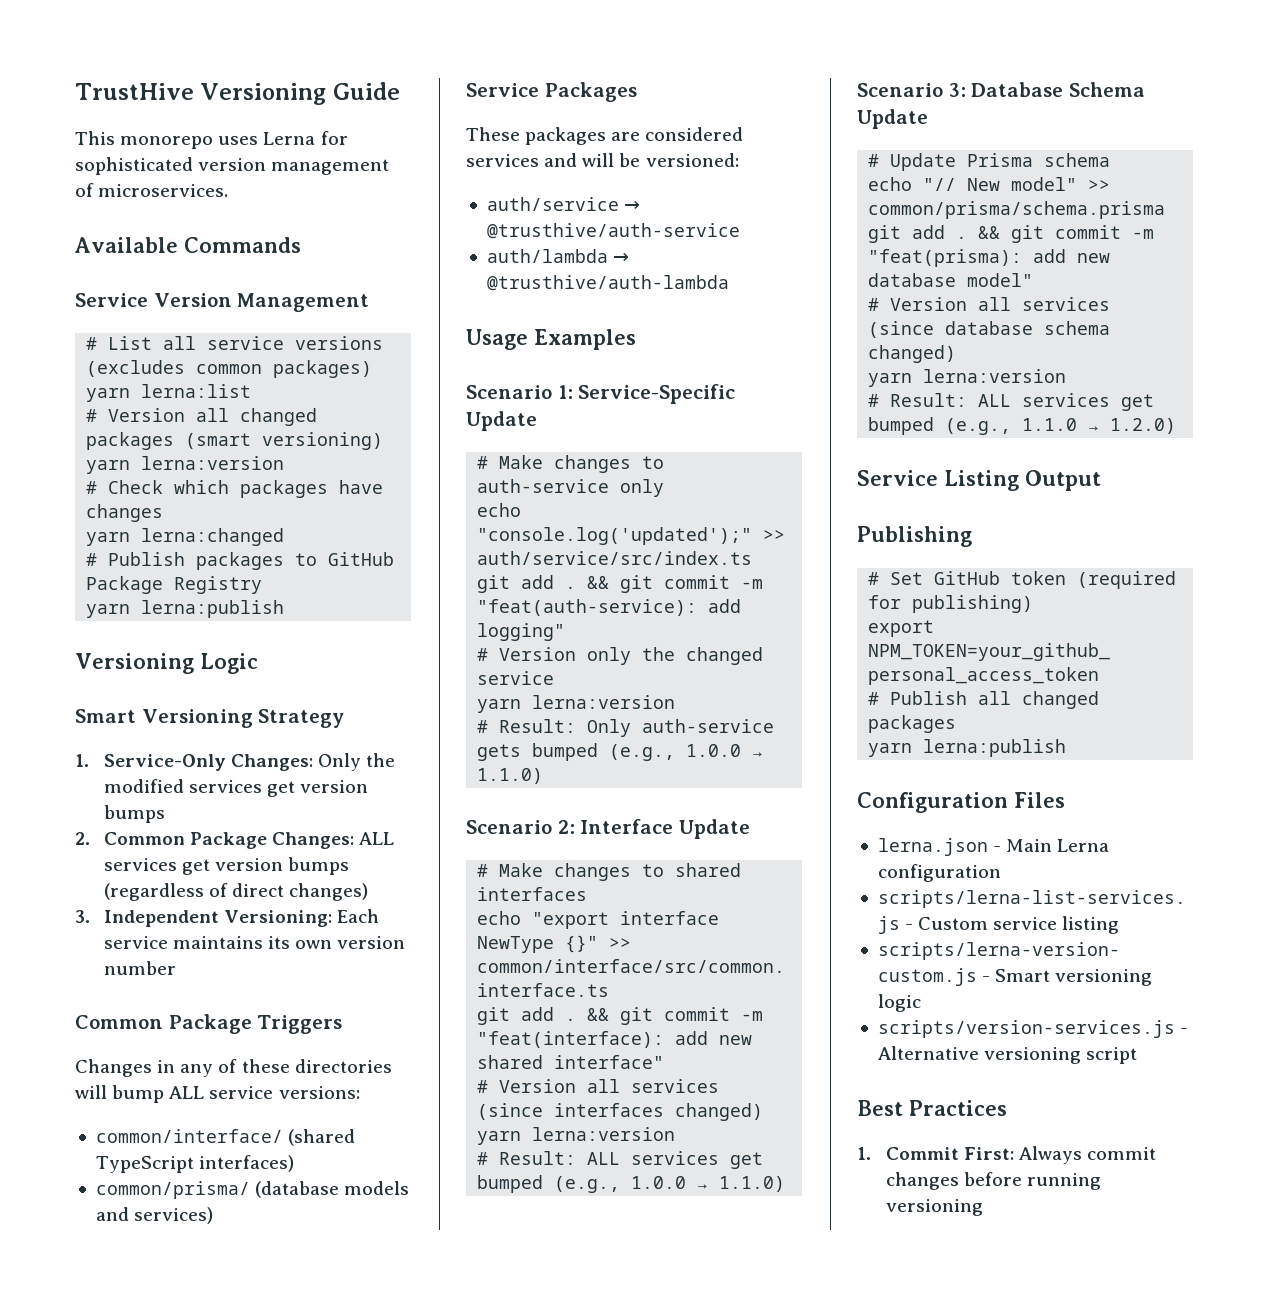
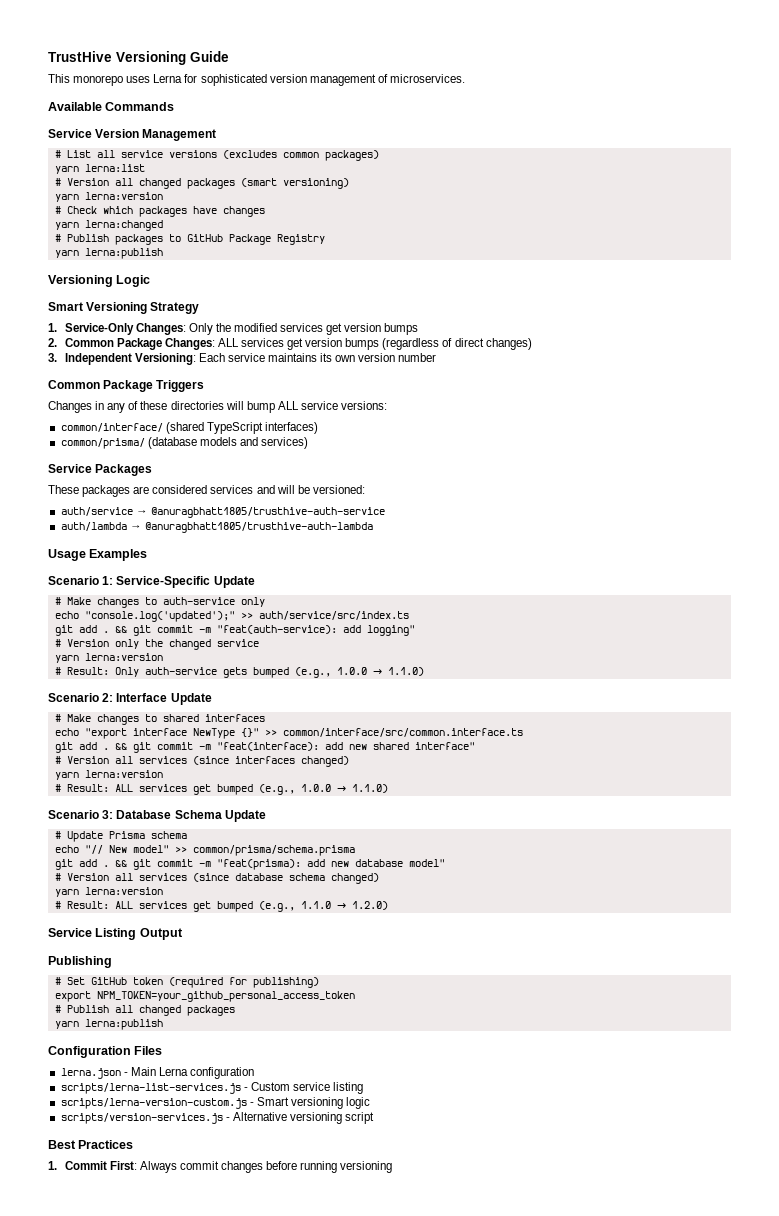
[486,223,740,239] @trusthive/auth-service -> [150,507,385,518] @anuragbhatt1805/trusthive-auth-service
[486,275,729,291] @trusthive/auth-lambda -> [144,522,373,533] @anuragbhatt1805/trusthive-auth-lambda

